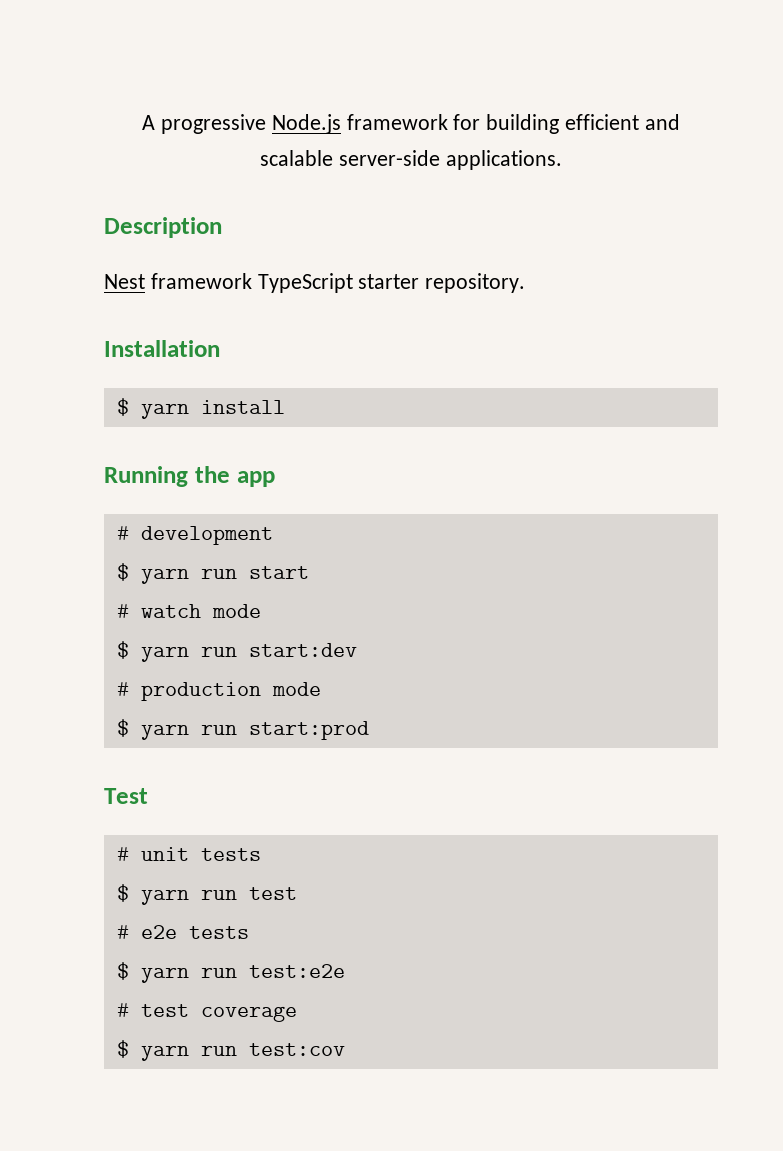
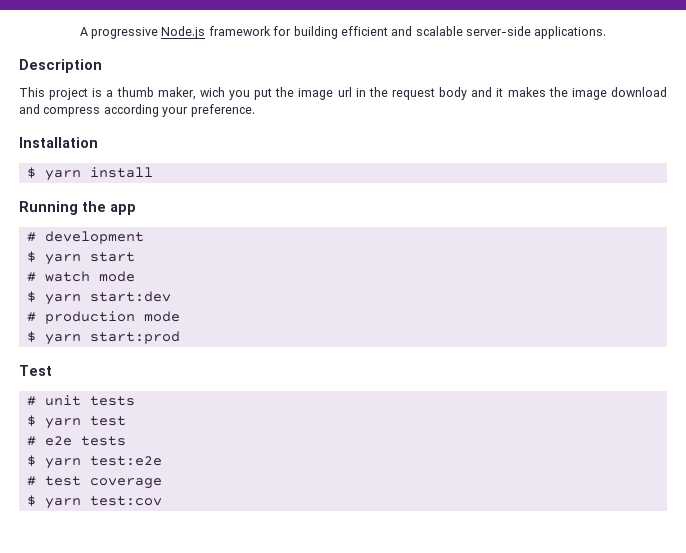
[104,273,526,293] Nest framework TypeScript starter repository. -> [19,87,668,100] [19,104,255,117] This project is a thumb maker, wich you put the image url in the request body and it makes the image download and compress according your preference.
[200,569,237,579] run -> (81, 259) none
[200,647,237,657] run -> (81, 299) none
[200,725,237,735] run -> (81, 339) none
[200,890,237,900] run -> (81, 423) none
[200,968,237,978] run -> (81, 463) none
[200,1046,237,1056] run -> (81, 503) none

